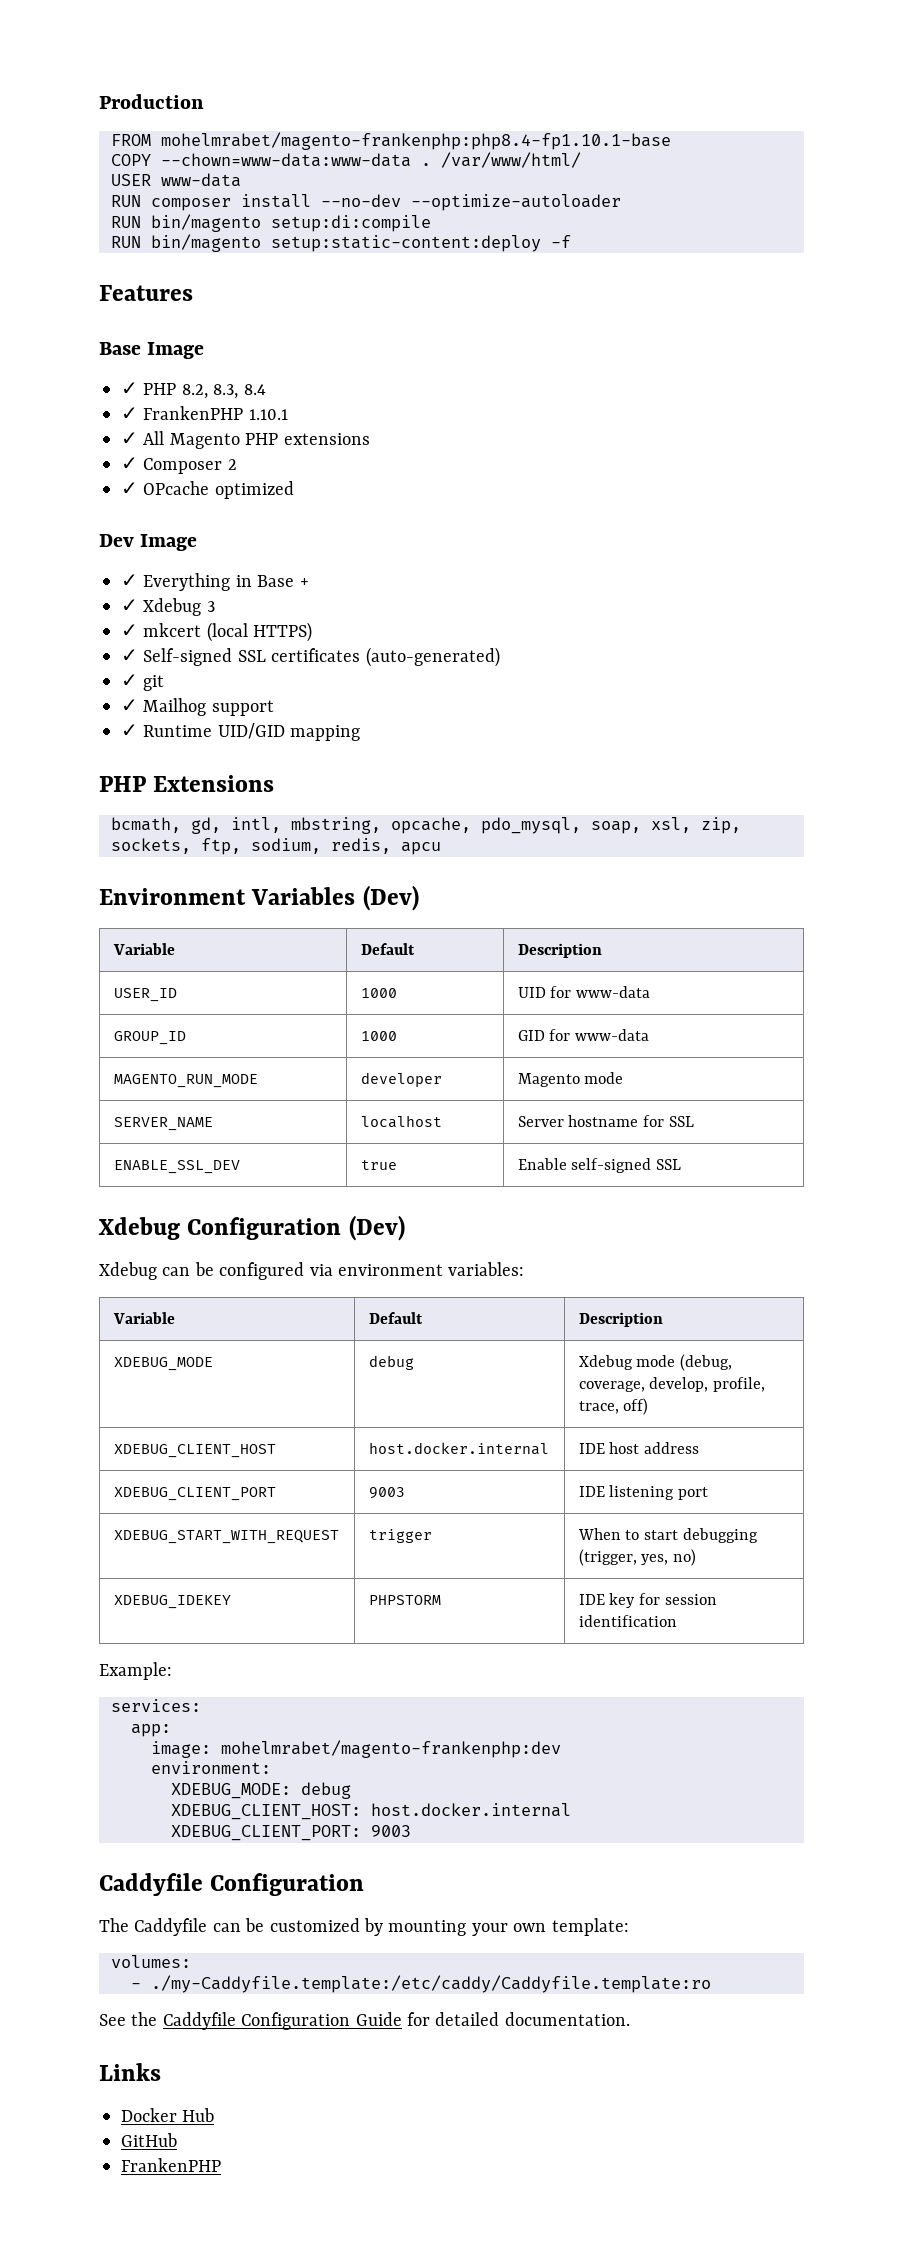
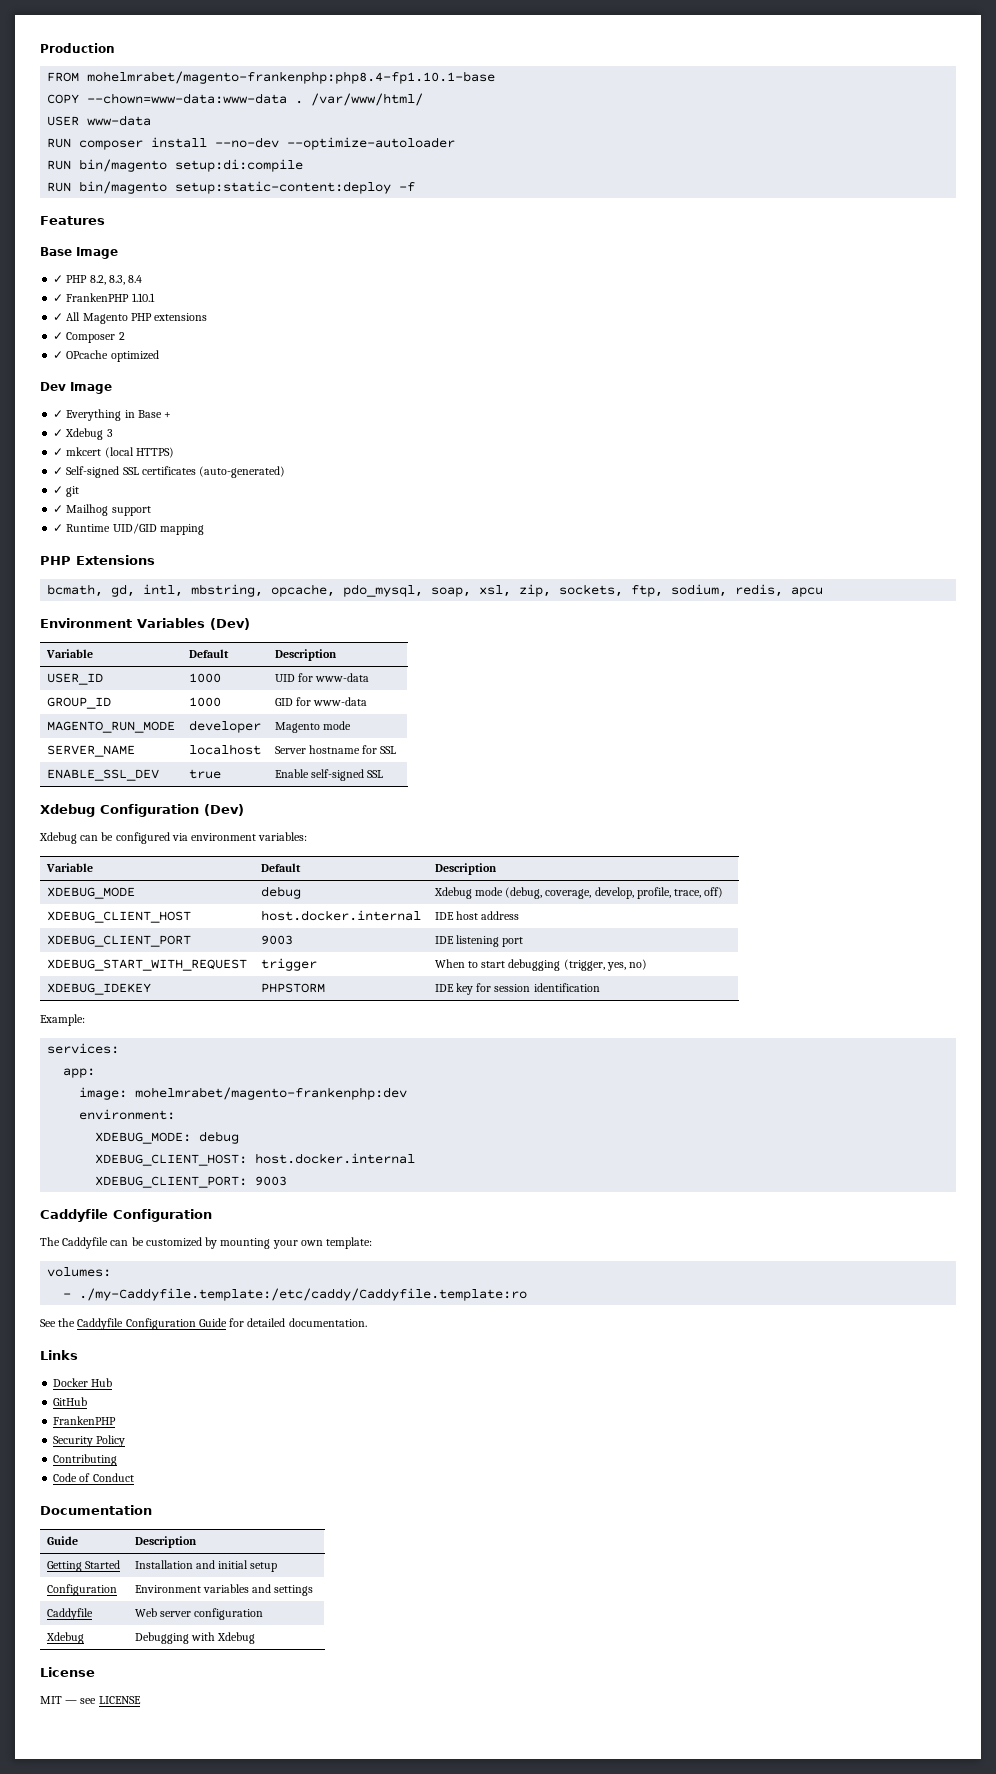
(221, 2165) none -> [53,1435,126,1447] [53,1454,118,1466] [53,1473,134,1482] [40,1505,152,1515] [46,1536,78,1545] [134,1536,197,1548] [46,1560,120,1572] [134,1560,278,1572] [46,1584,117,1596] [134,1584,314,1596] [46,1608,93,1620] [134,1608,264,1620] [45,1632,84,1644] [134,1632,256,1644] [40,1667,95,1677] [40,1696,141,1704] // Security Policy // Contributing // Code of Conduct // Documentation // Guide | Description // Getting Started | Installation and initial setup // Configuration | Environment variables and settings // Caddyfile | Web server configuration // Xdebug | Debugging with Xdebug // License // MIT — see LICENSE

